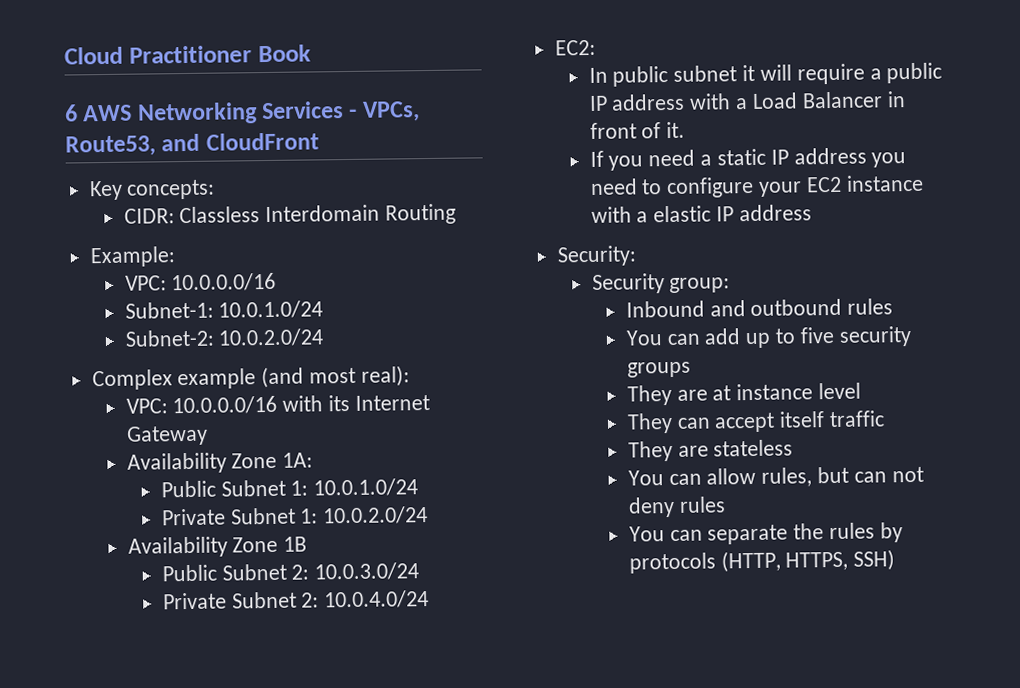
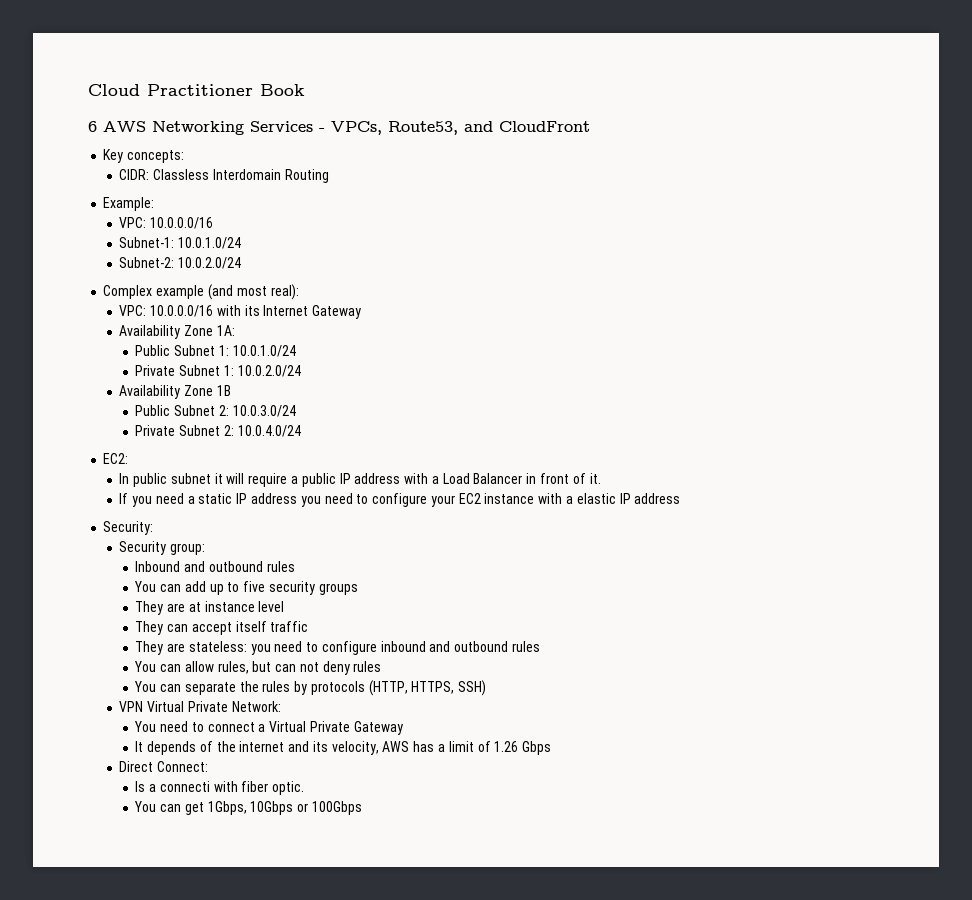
[713,439,794,457] stateless -> [188,641,540,655] stateless: you need to configure inbound and outbound rules
(896, 560) none -> [119,701,281,712] [134,721,403,735] [135,741,552,755] [119,761,209,772] [135,781,305,795] [134,801,362,815] // VPN Virtual Private Network: // You need to connect a Virtual Private Gateway // It depends of the internet and its velocity, AWS has a limit of 1.26 Gbps // Direct Connect: // Is a connecti with fiber optic. // You can get 1Gbps, 10Gbps or 100Gbps

